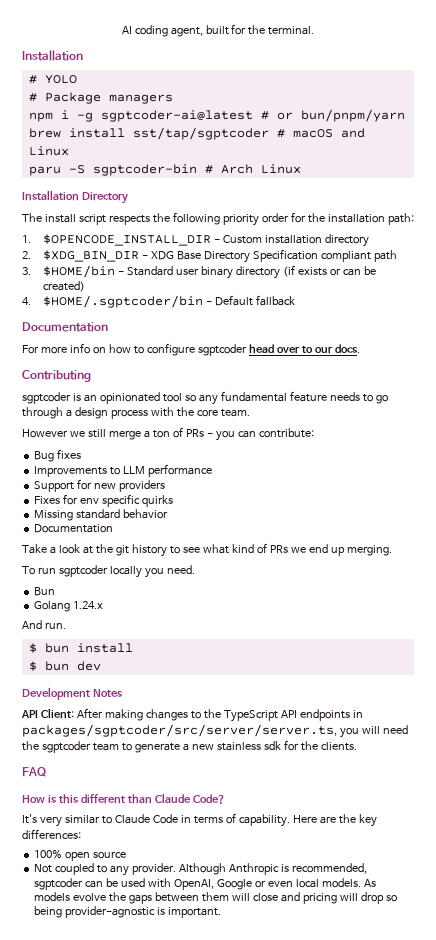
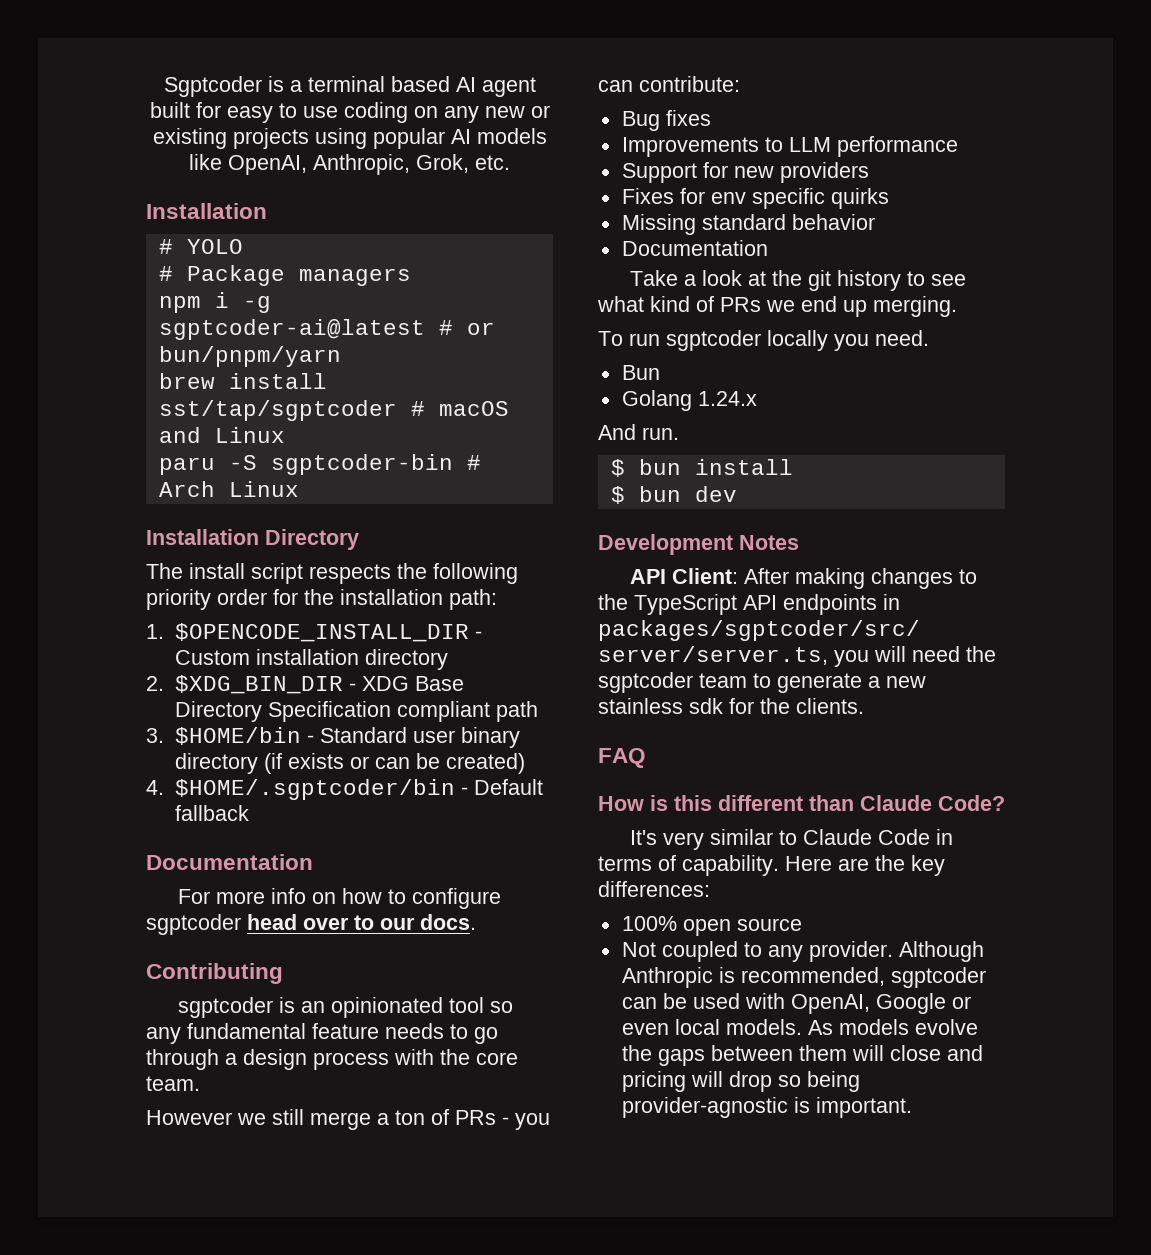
[121,24,315,37] AI coding agent, built for the terminal. -> [163,76,536,97] [149,102,550,123] [152,128,547,149] [189,154,510,175] Sgptcoder is a terminal based AI agent built for easy to use coding on any new or existing projects using popular AI models like OpenAI, Anthropic, Grok, etc.

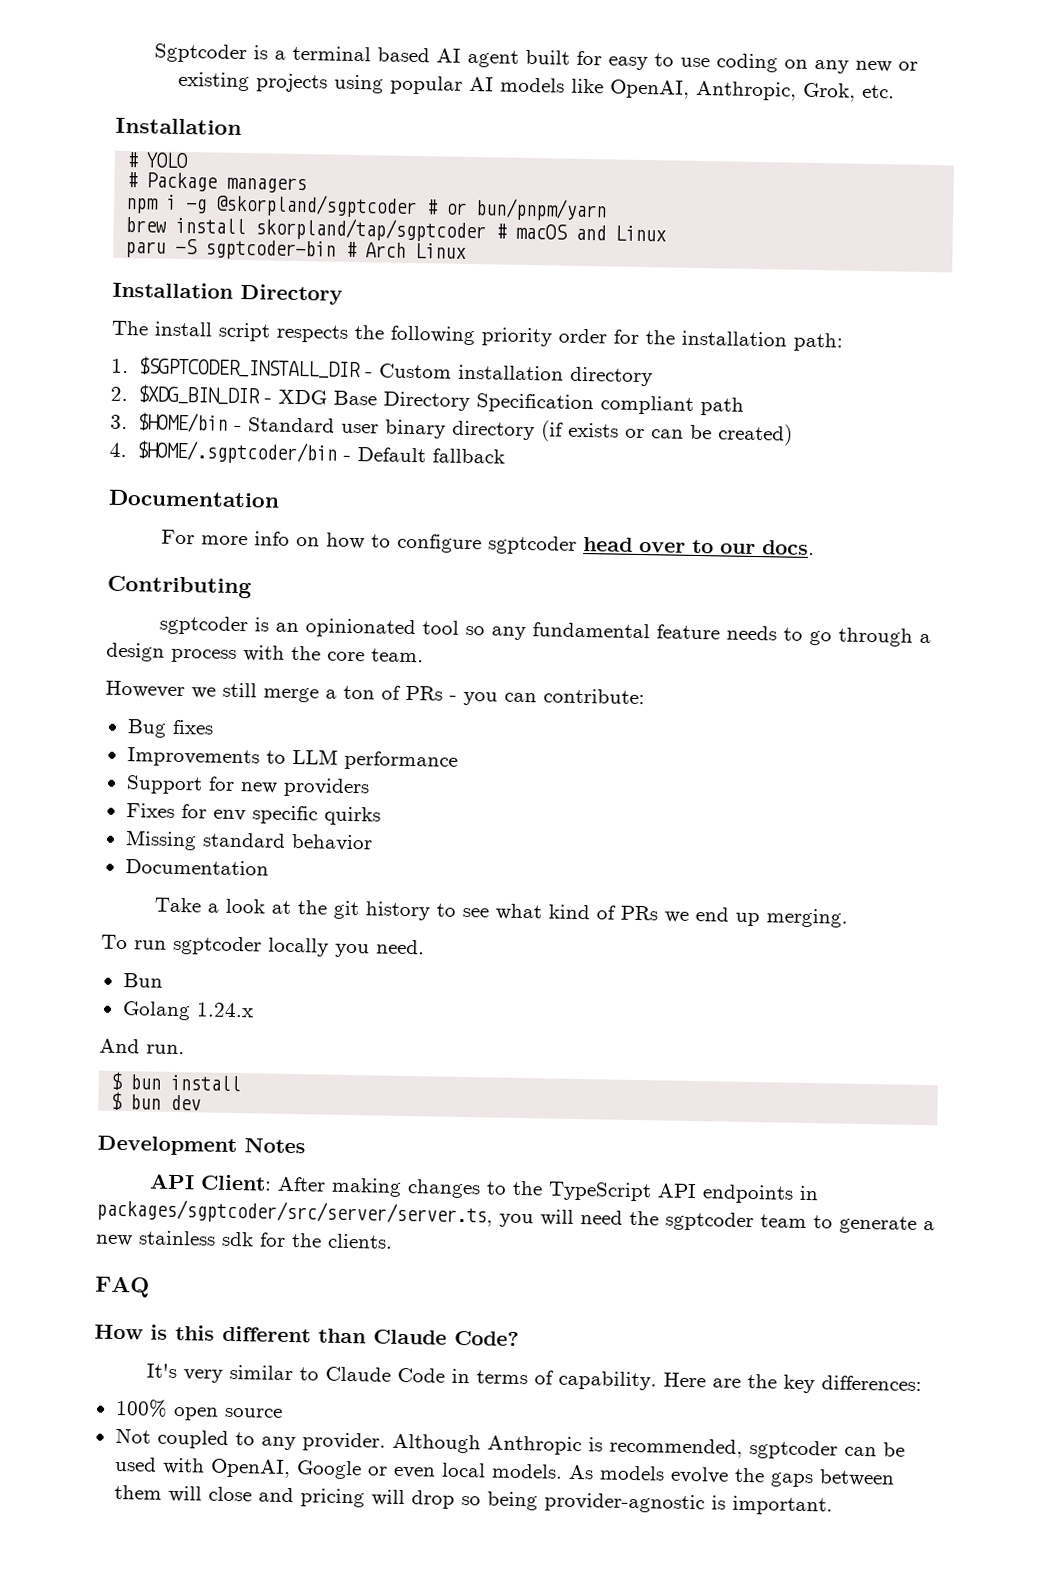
[158,319,425,340] sgptcoder-ai@latest -> [215,193,418,219] @skorpland/sgptcoder
[158,400,397,421] sst/tap/sgptcoder -> [255,217,487,243] skorpland/tap/sgptcoder
[174,623,469,642] $OPENCODE_INSTALL_DIR -> [138,356,362,380] $SGPTCODER_INSTALL_DIR

